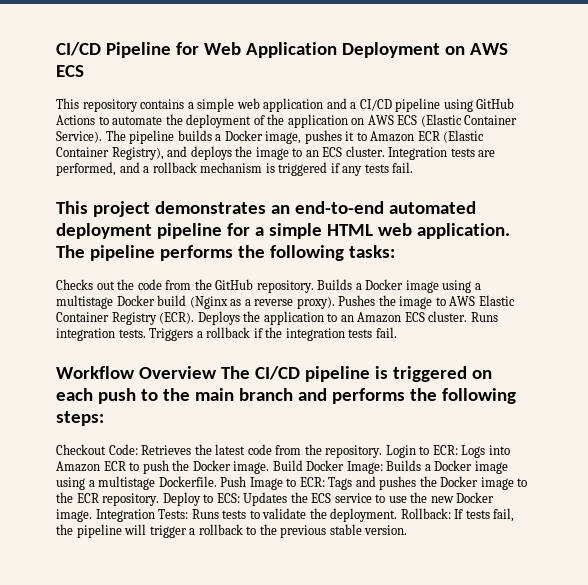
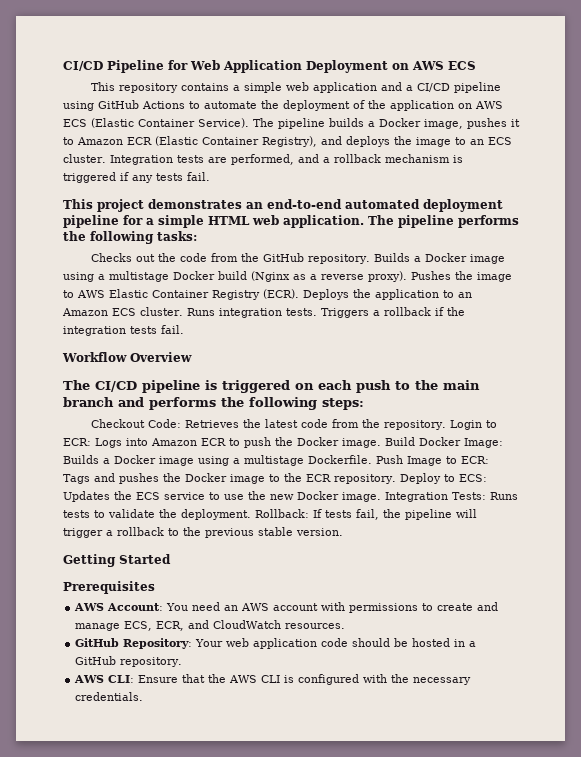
(217, 372) none -> (192, 357) //
(408, 530) none -> [63,554,171,567] [63,581,155,594] [74,602,499,613] [75,620,346,631] [75,638,477,649] [75,656,183,667] [74,674,472,685] [75,692,144,701] // Getting Started // Prerequisites // AWS Account: You need an AWS account with permissions to create and manage ECS, ECR, and CloudWatch resources. // GitHub Repository: Your web application code should be hosted in a GitHub repository. // AWS CLI: Ensure that the AWS CLI is configured with the necessary credentials.

